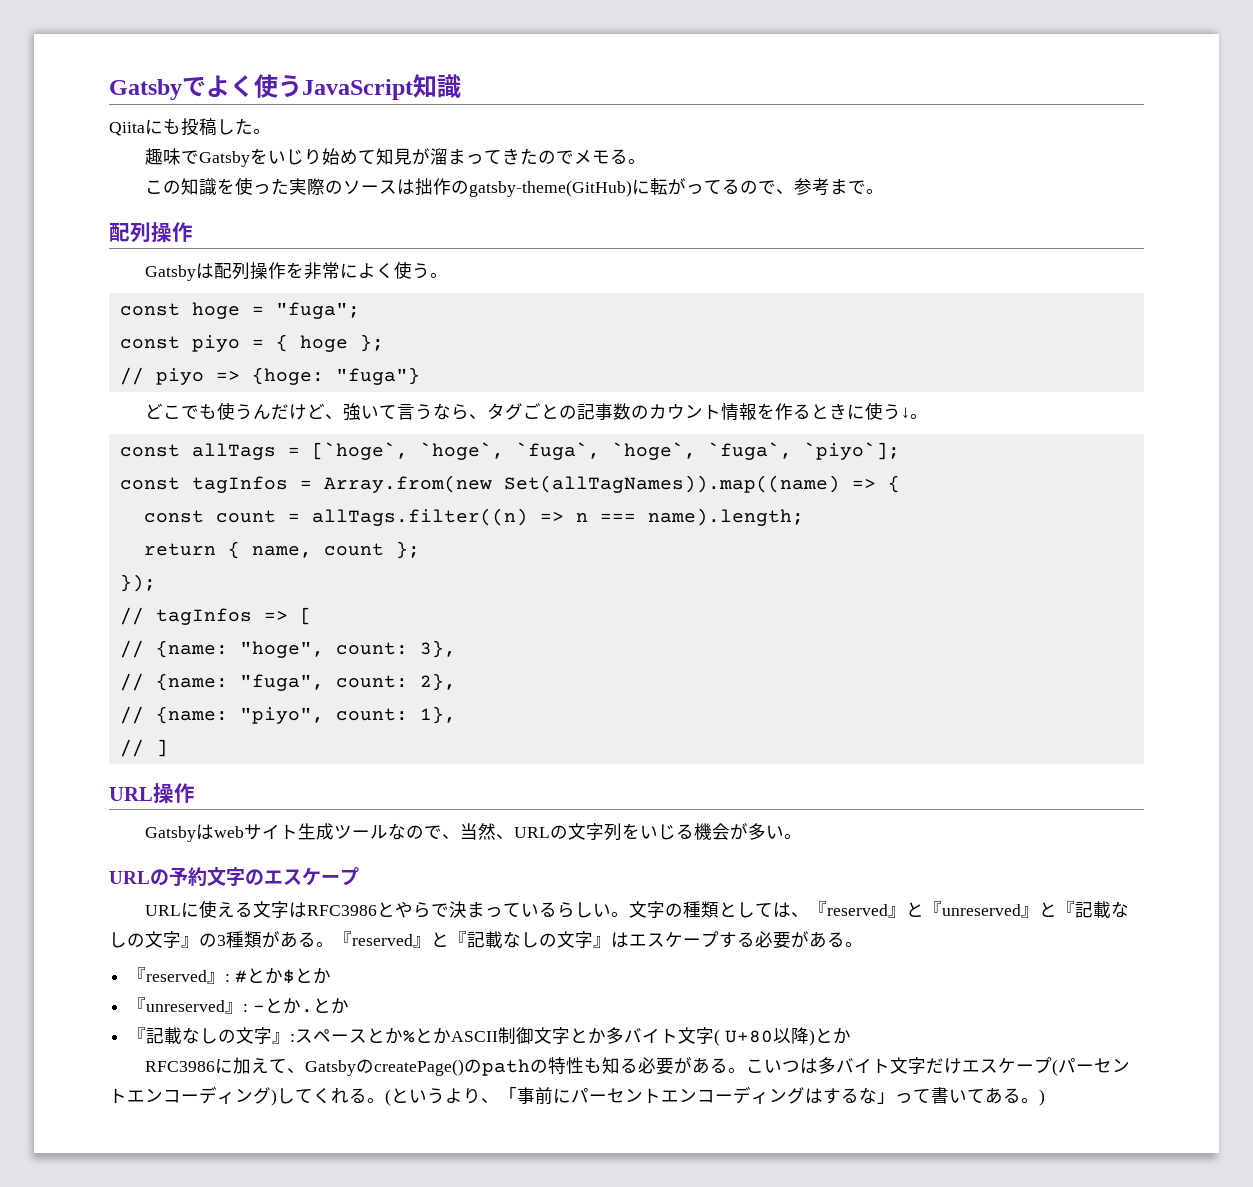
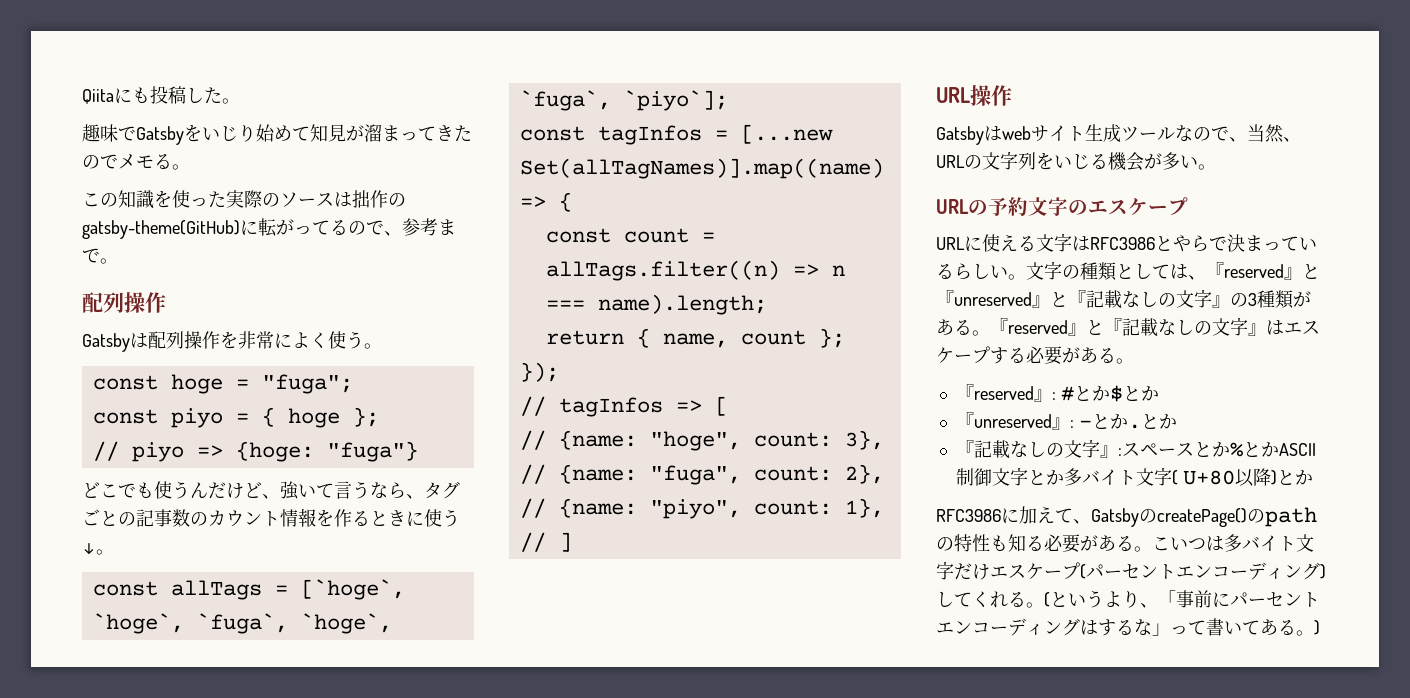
[109,74,461,100] Gatsbyでよく使うJavaScript知識 // -> (82, 96) none
[323,475,840,493] Array.from(new Set(allTagNames)).map((name) -> [740,124,833,144] [519,158,884,179] [...new Set(allTagNames)].map((name)

